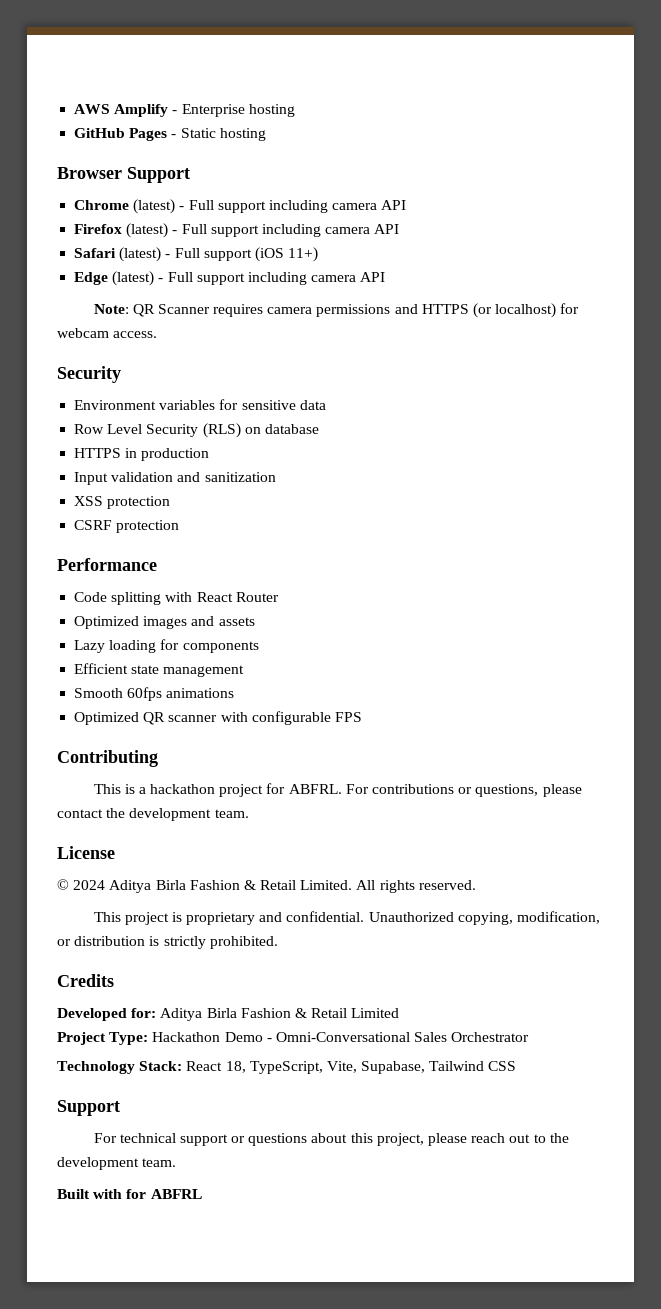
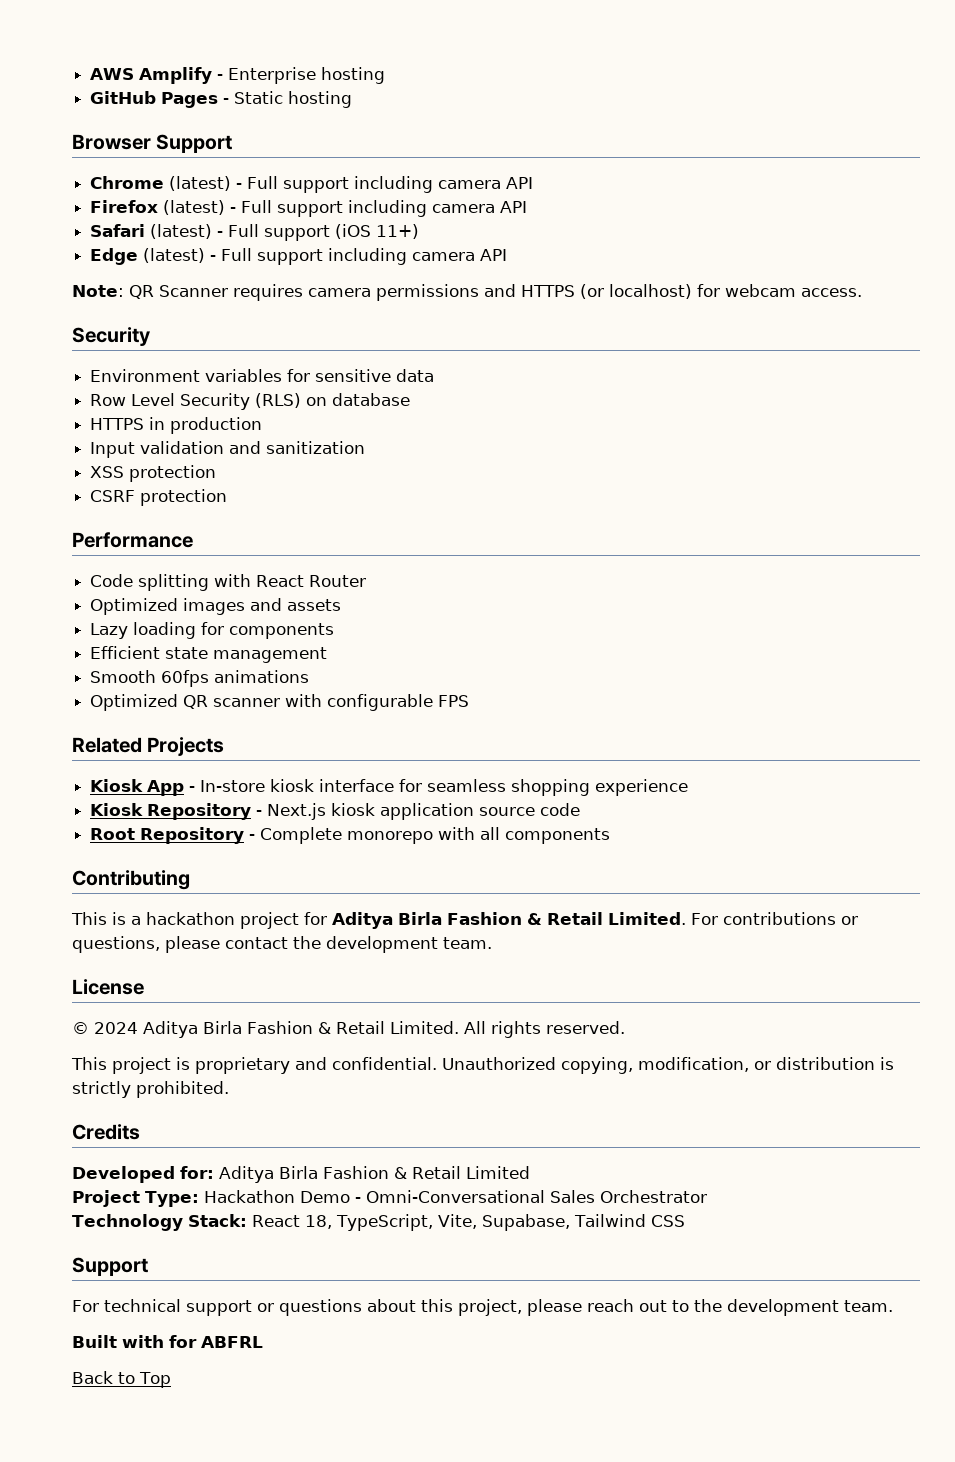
(362, 717) none -> [72,737,225,756] [90,779,689,796] [90,803,581,820] [90,827,611,844] // Related Projects // Kiosk App - In-store kiosk interface for seamless shopping experience // Kiosk Repository - Next.js kiosk application source code // Root Repository - Complete monorepo with all components
[288,784,342,794] ABFRL. -> [332,912,686,929] Aditya Birla Fashion & Retail Limited.
(202, 1194) none -> [72,1371,171,1388] // Back to Top

